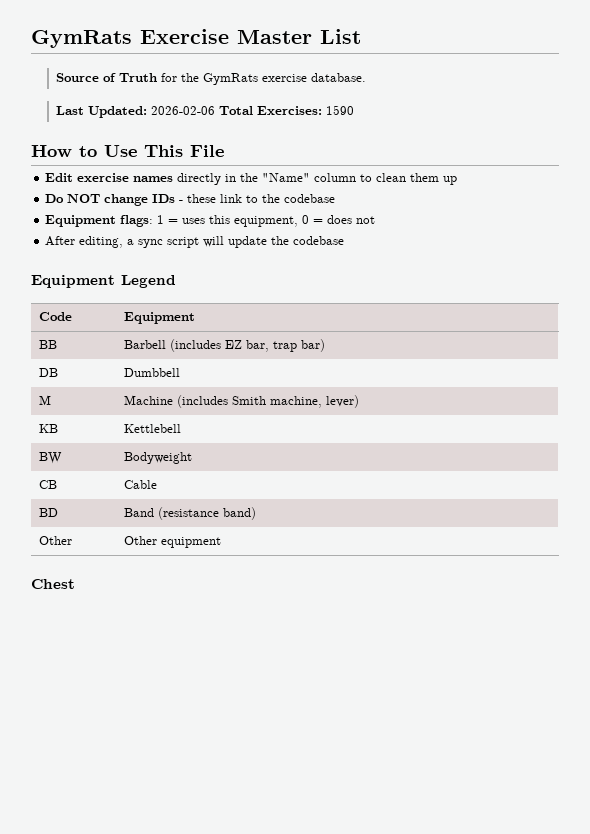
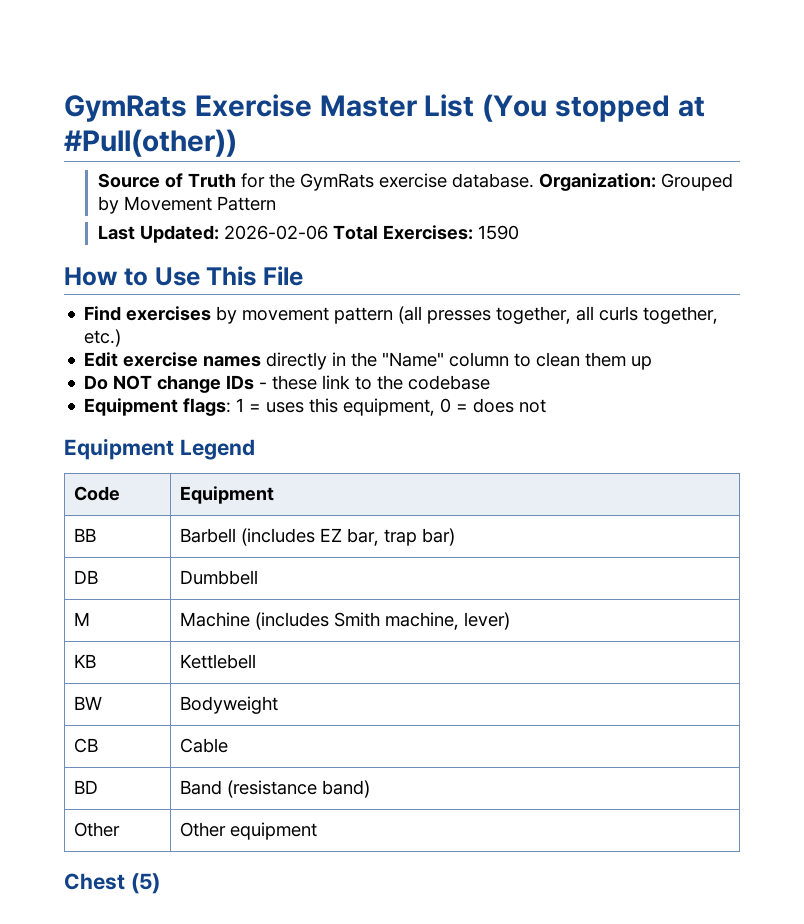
(361, 36) none -> [482,94,705,122] [64,129,237,157] (You stopped at #Pull(other))
(366, 77) none -> [538,173,733,191] [97,196,276,214] Organization: Grouped by Movement Pattern
(224, 151) none -> [84,306,719,324] [84,329,122,347] // Find exercises by movement pattern (all presses together, all curls together, etc.)
[45,236,345,248] // After editing, a sync script will update the codebase -> (547, 406) none
(75, 584) none -> [130,873,160,894] (5)

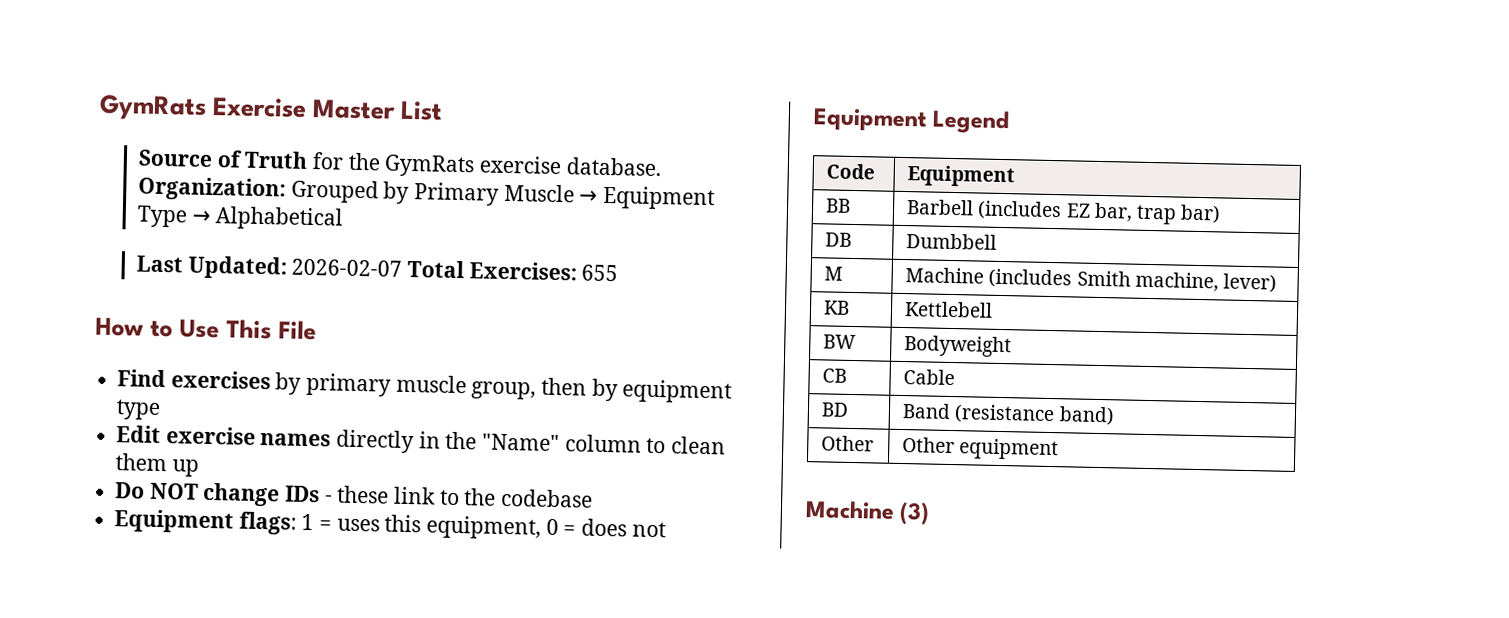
[482,94,705,122] [64,129,237,157] (You stopped at #Pull(other)) -> (444, 110) none
[123,196,276,211] Movement Pattern -> [413,182,715,211] [136,205,344,231] Primary Muscle → Equipment Type → Alphabetical
[223,225,328,240] 2026-02-06 -> [291,258,403,277] 2026-02-07
[477,225,519,240] 1590 -> [581,264,619,282] 655
[242,306,719,324] [84,329,122,347] movement pattern (all presses together, all curls together, etc.) -> [306,372,733,404] [116,399,162,421] primary muscle group, then by equipment type
[64,873,160,894] Chest (5) -> [805,500,931,525] Machine (3)

